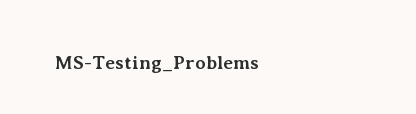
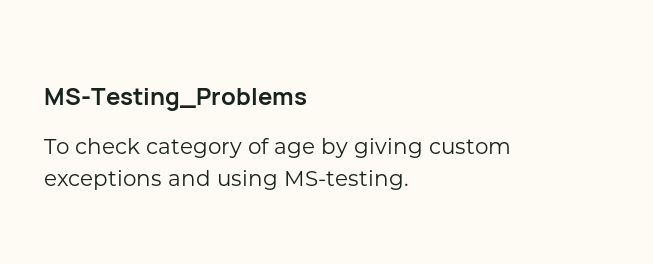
(259, 64) none -> [44,138,511,158] [44,170,409,190] // To check category of age by giving custom exceptions and using MS-testing.

